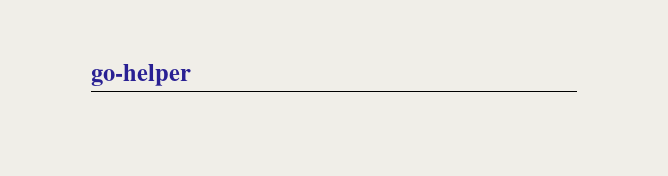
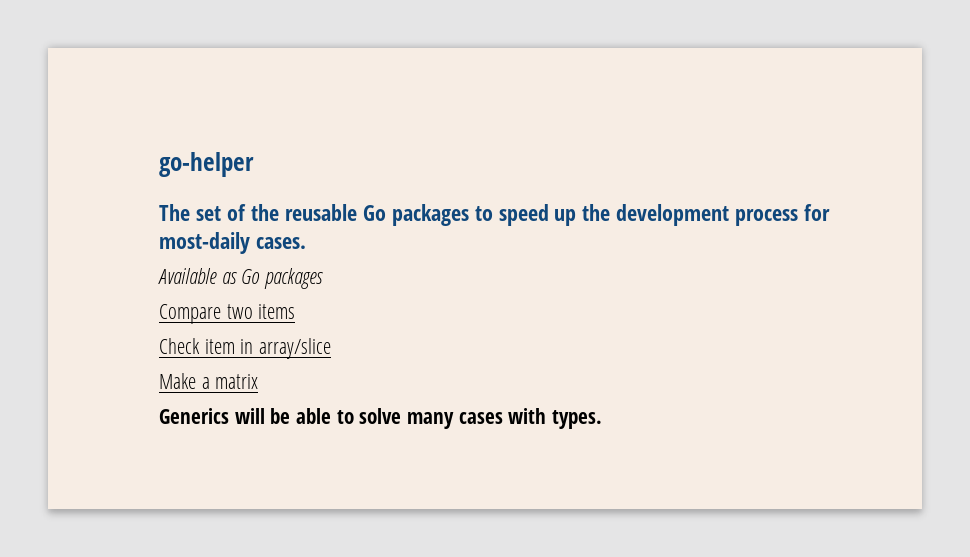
(191, 75) none -> [159,204,831,226] [159,232,306,254] [158,268,324,289] [159,304,296,324] [159,338,332,359] [159,373,259,389] [159,408,603,429] // The set of the reusable Go packages to speed up the development process for most-daily cases. // Available as Go packages // Compare two items // Check item in array/slice // Make a matrix // Generics will be able to solve many cases with types.

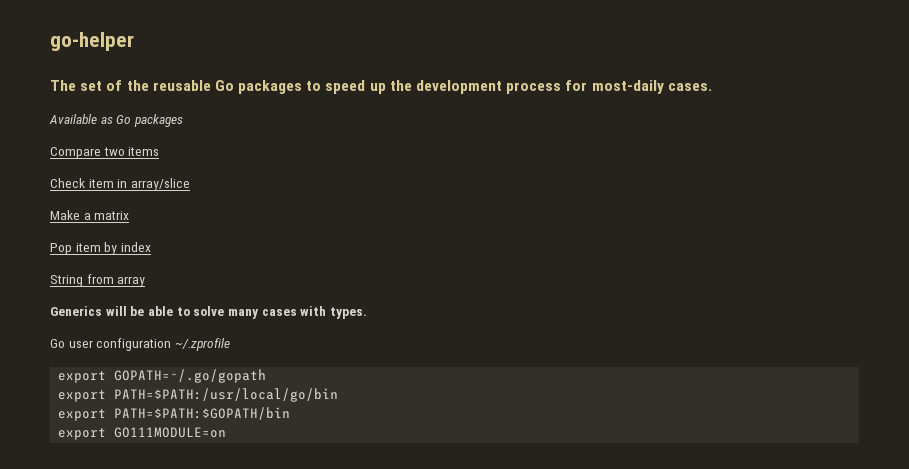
(259, 381) none -> [50,242,151,255] [50,274,146,287] // Pop item by index // String from array
(603, 419) none -> [50,338,230,351] [58,369,267,383] [58,388,339,402] [58,407,291,421] [58,427,227,440] // Go user configuration ~/.zprofile // export GOPATH=~/.go/gopath // export PATH=$PATH:/usr/local/go/bin // export PATH=$PATH:$GOPATH/bin // export GO111MODULE=on

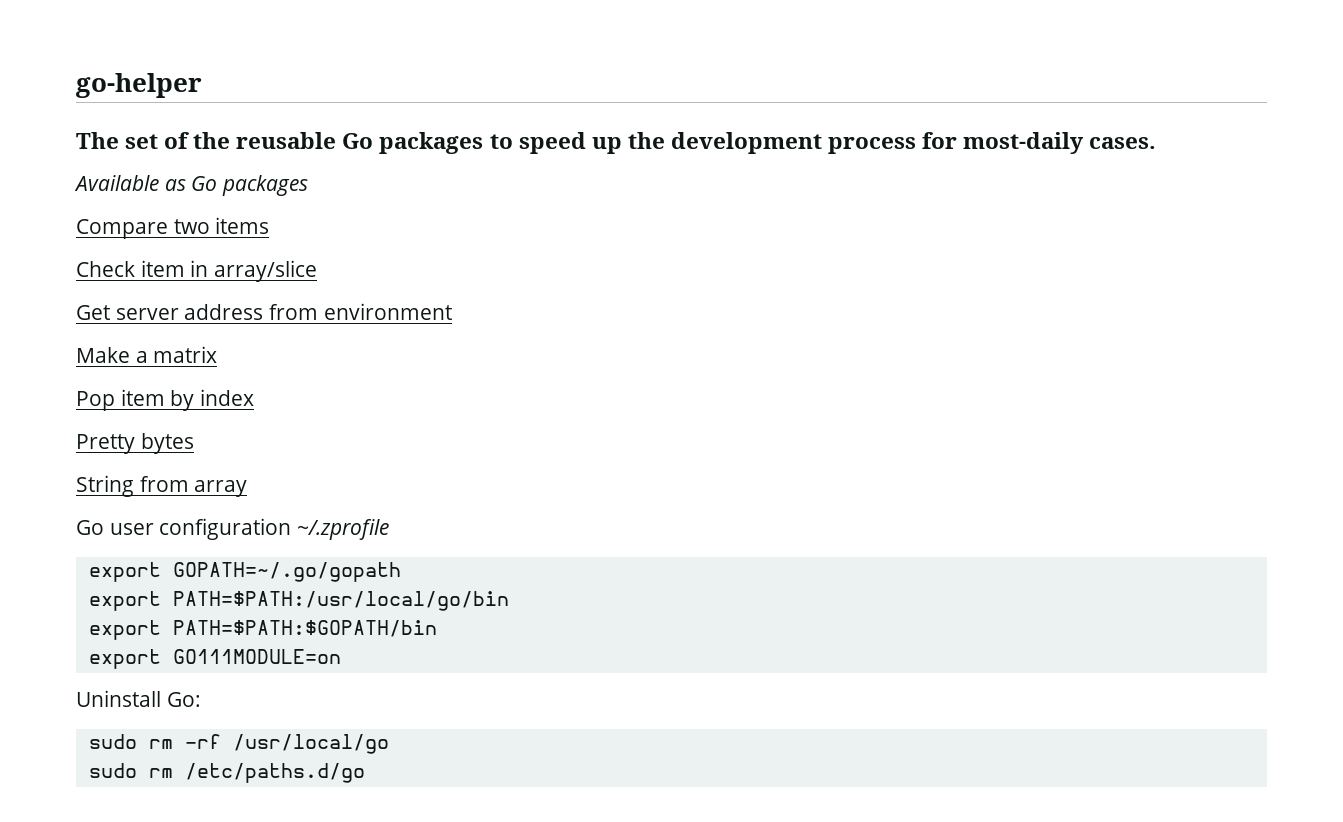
(190, 184) none -> [76,303,452,320] // Get server address from environment
(151, 247) none -> [76,433,194,454] // Pretty bytes
[50,306,367,319] // Generics will be able to solve many cases with types. -> (248, 488) none
(227, 432) none -> [76,690,201,707] [88,734,389,754] [88,763,365,783] // Uninstall Go: // sudo rm -rf /usr/local/go // sudo rm /etc/paths.d/go

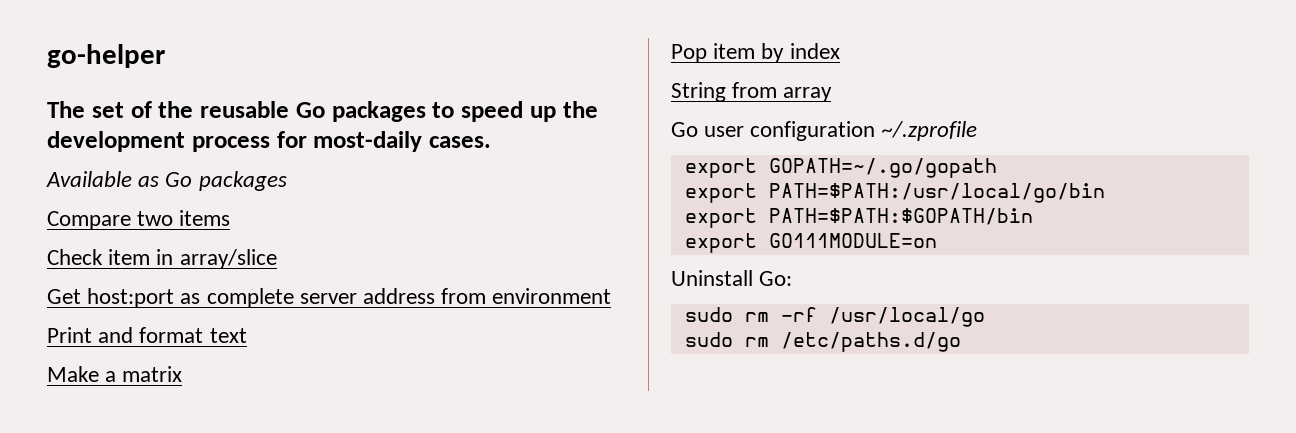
(110, 312) none -> [87,288,294,308] host:port as complete
(452, 311) none -> [47,327,247,343] // Print and format text
[76,433,194,454] // Pretty bytes -> (840, 51) none

